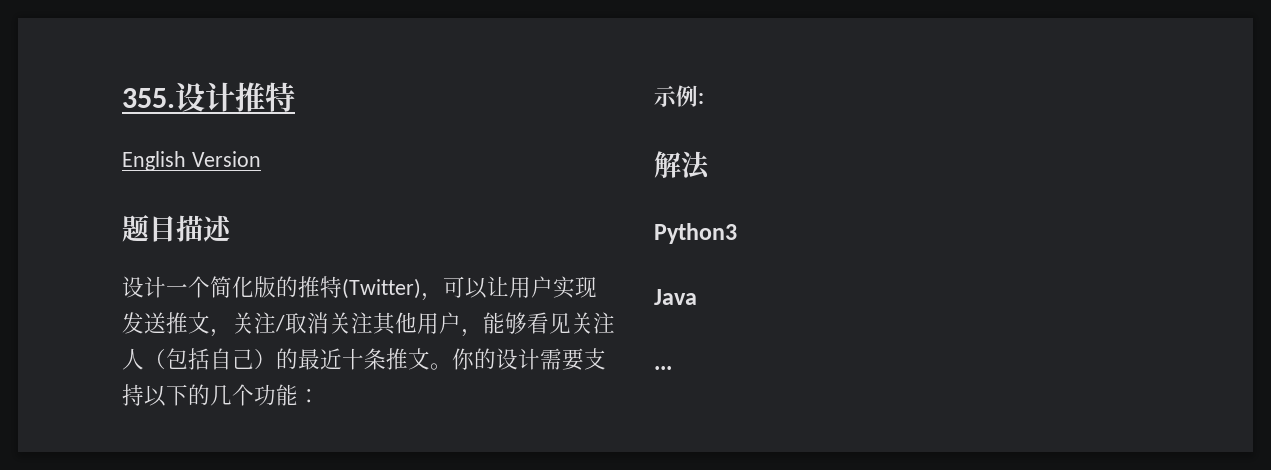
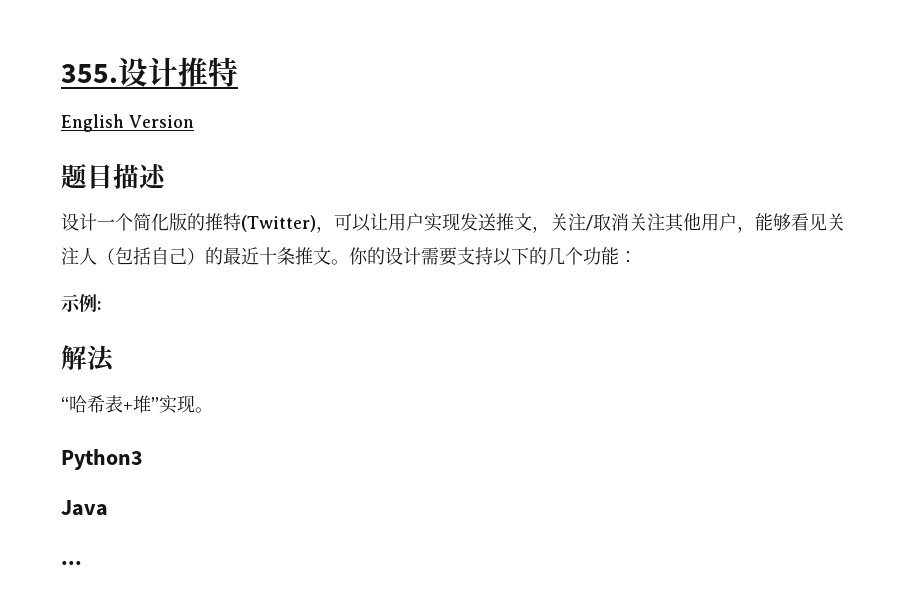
(711, 165) none -> [61,395,213,414] // “哈希表+堆”实现。

